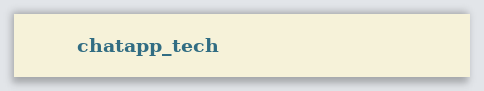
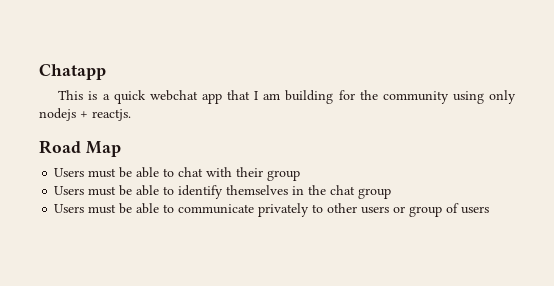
[77,38,219,56] chatapp_tech -> [39,64,106,80] [58,90,516,104] [39,108,131,121] [39,140,121,157] [54,167,301,181] [54,185,392,199] [54,203,490,217] Chatapp // This is a quick webchat app that I am building for the community using only nodejs + reactjs. // Road Map // Users must be able to chat with their group // Users must be able to identify themselves in the chat group // Users must be able to communicate privately to other users or group of users

